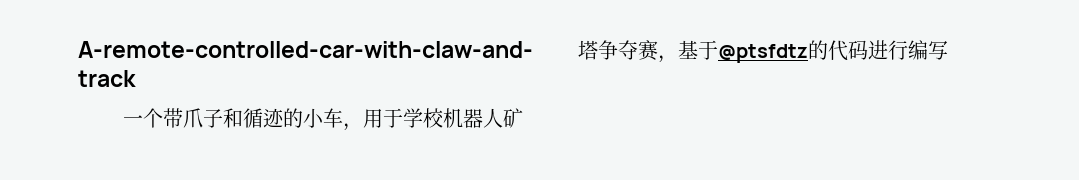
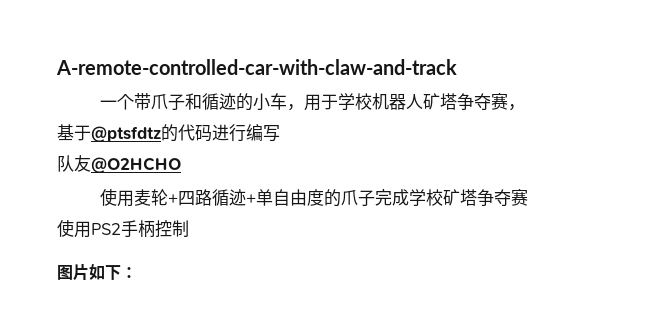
(678, 59) none -> (525, 107) //
(948, 50) none -> [57,155,181,173] [99,188,528,207] [57,219,189,238] [57,264,137,281] // 队友@O2HCHO // 使用麦轮+四路循迹+单自由度的爪子完成学校矿塔争夺赛 // 使用PS2手柄控制 // 图片如下：

